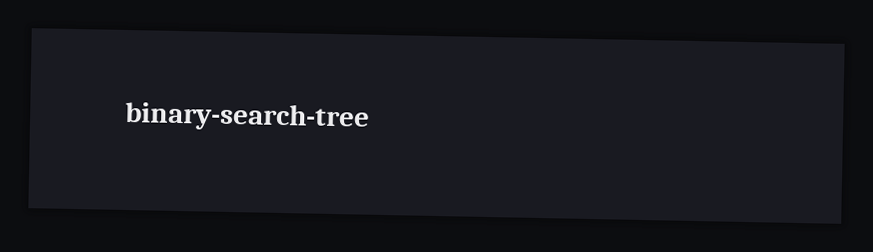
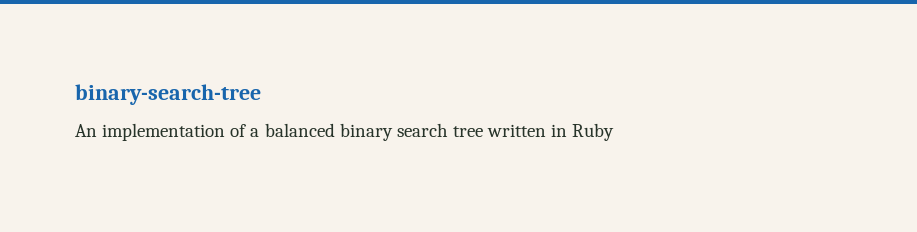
(370, 116) none -> [75,123,615,141] // An implementation of a balanced binary search tree written in Ruby

